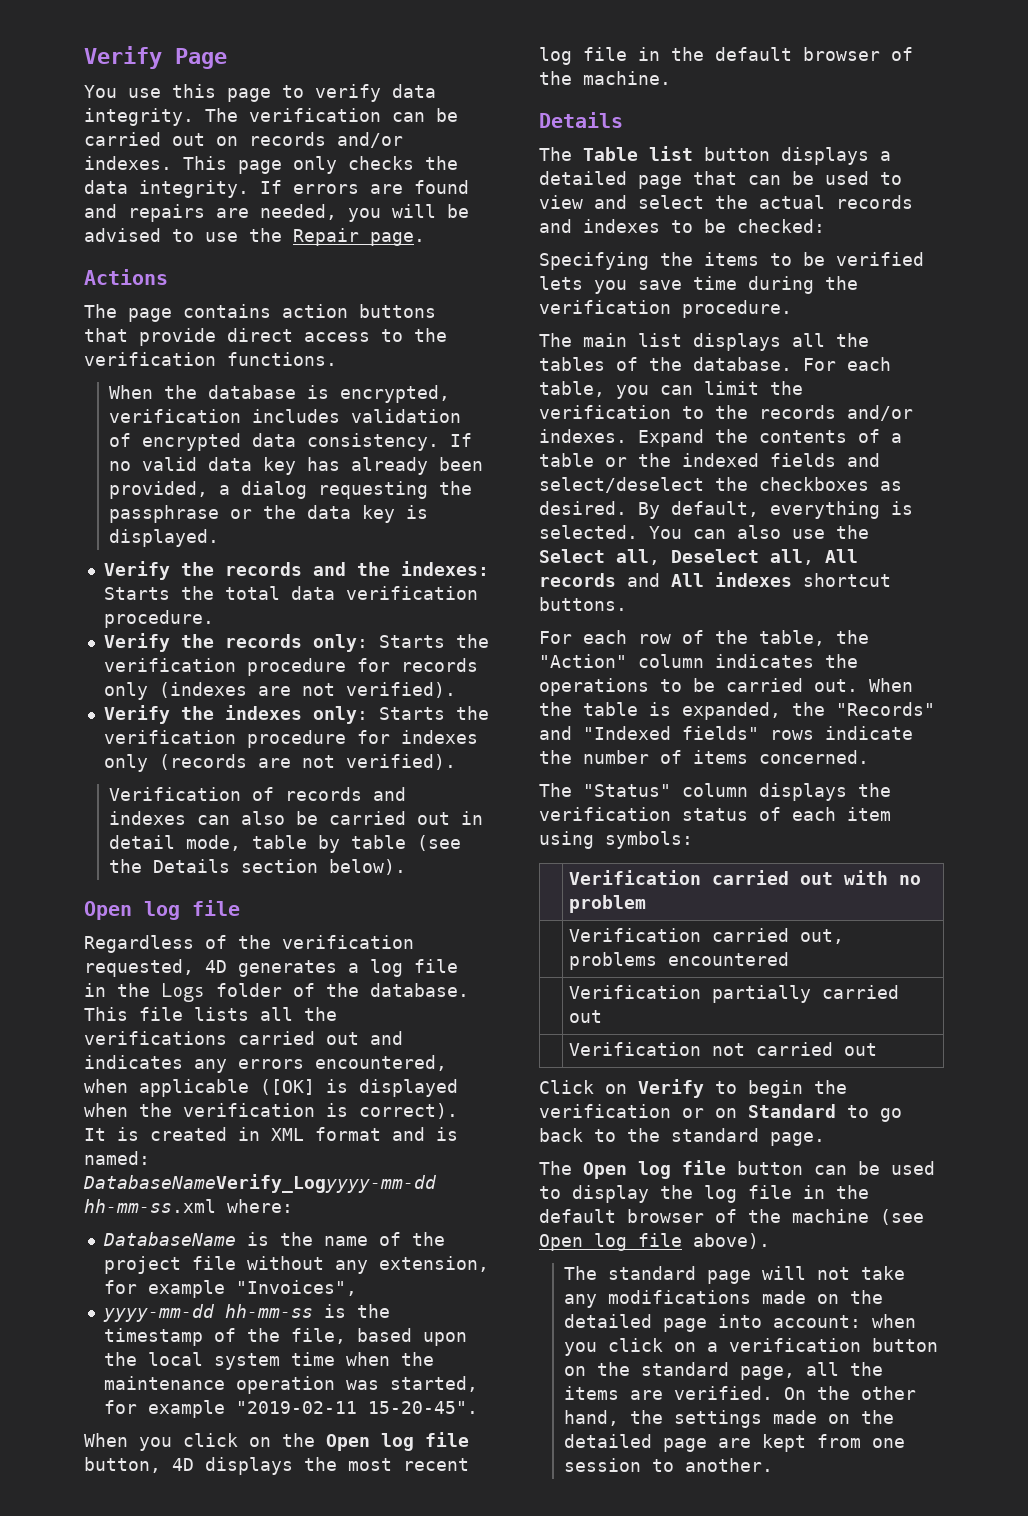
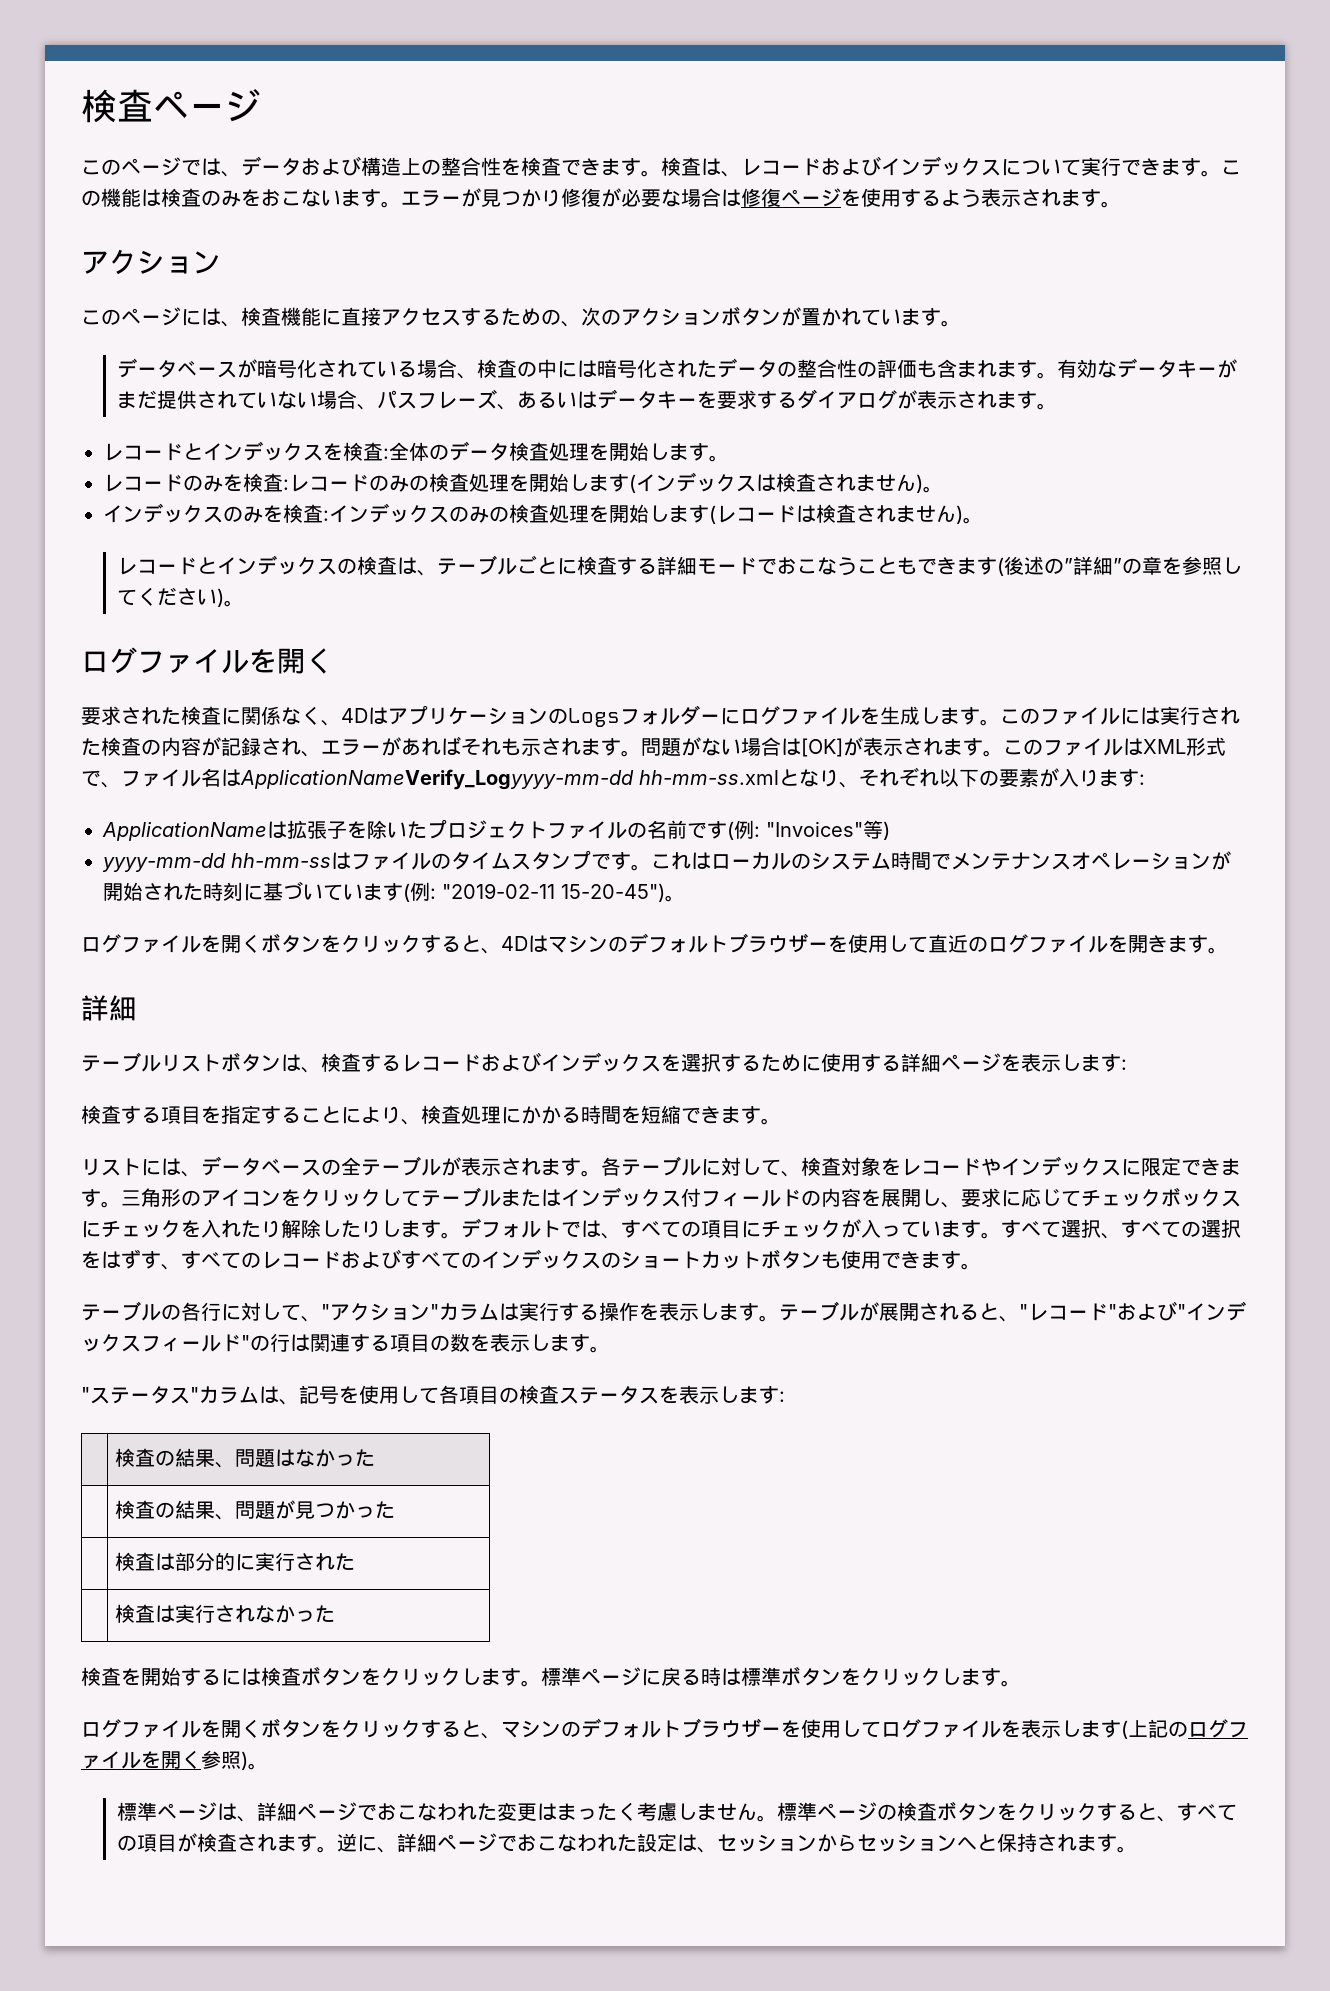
[84,46,227,69] [84,84,436,102] [84,108,458,126] [84,132,403,148] [84,156,458,174] [84,180,469,198] [84,204,469,222] [84,228,425,246] [84,269,168,285] [84,304,436,322] [84,328,447,346] [84,352,337,366] [109,385,451,403] [109,409,462,423] [109,433,473,451] [109,457,484,475] [109,481,473,499] [109,505,429,523] [109,529,220,547] [103,561,489,580] [103,586,478,600] [103,610,214,628] [103,633,489,652] [103,658,478,676] [103,682,456,700] [103,705,489,724] [103,730,478,748] [103,754,456,772] [109,787,407,801] [109,811,484,825] [109,835,462,853] [109,859,407,875] [84,900,240,920] [84,935,414,953] [84,959,458,977] [84,983,469,1002] [84,1007,337,1021] [84,1031,403,1045] [84,1055,447,1073] [84,1079,458,1097] [84,1103,458,1119] [84,1127,458,1141] [84,1151,150,1165] [83,1174,437,1193] [84,1199,293,1213] [102,1232,445,1246] [103,1256,489,1274] [103,1280,357,1298] [102,1304,390,1322] [103,1328,467,1346] [103,1352,434,1370] [103,1376,478,1394] [103,1400,478,1418] [84,1432,469,1451] [84,1457,469,1475] [539,47,913,65] [539,71,671,85] [539,112,623,128] [539,146,891,165] [539,171,902,189] [539,195,913,209] [539,219,825,233] [539,252,924,270] [539,276,858,294] [539,300,792,318] [539,333,869,351] [539,357,891,371] [539,381,803,399] [539,405,913,421] [539,429,902,447] [539,453,880,467] [539,477,902,493] [539,501,913,519] [539,525,869,539] [539,549,858,565] [539,572,891,587] [539,597,627,611] [539,630,869,646] [539,654,858,668] [539,678,913,696] [539,702,935,720] [539,726,913,740] [539,750,869,764] [539,783,891,801] [539,807,891,821] [539,831,693,849] [569,870,922,885] [569,895,647,913] [569,928,845,944] [569,952,790,970] [569,985,900,1003] [569,1010,603,1023] [569,1042,878,1056] [539,1079,847,1098] [539,1104,902,1122] [539,1128,825,1146] [539,1160,935,1179] [539,1185,869,1203] [539,1209,924,1225] [539,1233,770,1251] [564,1266,906,1284] [564,1290,884,1308] [564,1314,917,1332] [564,1338,939,1356] [564,1362,884,1380] [564,1386,917,1400] [564,1410,895,1428] [564,1434,906,1452] [564,1458,774,1472] Verify Page // You use this page to verify data integrity. The verification can be carried out on records and/or indexes. This page only checks the data integrity. If errors are found and repairs are needed, you will be advised to use the Repair page. // Actions // The page contains action buttons that provide direct access to the verification functions. // When the database is encrypted, verification includes validation of encrypted data consistency. If no valid data key has already been provided, a dialog requesting the passphrase or the data key is displayed. // Verify the records and the indexes: Starts the total data verification procedure. // Verify the records only: Starts the verification procedure for records only (indexes are not verified). // Verify the indexes only: Starts the verification procedure for indexes only (records are not verified). // Verification of records and indexes can also be carried out in detail mode, table by table (see the Details section below). // Open log file // Regardless of the verification requested, 4D generates a log file in the Logs folder of the database. This file lists all the verifications carried out and indicates any errors encountered, when applicable ([OK] is displayed when the verification is correct). It is created in XML format and is named: DatabaseNameVerify_Logyyyy-mm-dd hh-mm-ss.xml where: // DatabaseName is the name of the project file without any extension, for example "Invoices", // yyyy-mm-dd hh-mm-ss is the timestamp of the file, based upon the local system time when the maintenance operation was started, for example "2019-02-11 15-20-45". // When you click on the Open log file button, 4D displays the most recent log file in the default browser of the machine. // Details // The Table list button displays a detailed page that can be used to view and select the actual records and indexes to be checked: // Specifying the items to be verified lets you save time during the verification procedure. // The main list displays all the tables of the database. For each table, you can limit the verification to the records and/or indexes. Expand the contents of a table or the indexed fields and select/deselect the checkboxes as desired. By default, everything is selected. You can also use the Select all, Deselect all, All records and All indexes shortcut buttons. // For each row of the table, the "Action" column indicates the operations to be carried out. When the table is expanded, the "Records" and "Indexed fields" rows indicate the number of items concerned. // The "Status" column displays the verification status of each item using symbols: // | Verification carried out with no problem // | Verification carried out, problems encountered // | Verification partially carried out // | Verification not carried out // Click on Verify to begin the verification or on Standard to go back to the standard page. // The Open log file button can be used to display the log file in the default browser of the machine (see Open log file above). // The standard page will not take any modifications made on the detailed page into account: when you click on a verification button on the standard page, all the items are verified. On the other hand, the settings made on the detailed page are kept from one session to another. -> [81,89,261,123] [81,156,1241,177] [81,188,1121,208] [81,249,221,275] [81,306,961,327] [116,358,1237,379] [116,389,1057,410] [103,441,729,462] [103,472,943,493] [103,503,983,524] [116,555,1242,576] [116,587,244,607] [81,647,333,674] [81,705,1240,727] [81,736,1226,757] [81,767,1145,790] [102,819,890,841] [102,850,1231,872] [103,881,685,902] [81,933,1228,954] [81,995,137,1021] [81,1052,1127,1073] [81,1105,781,1125] [81,1156,1241,1177] [81,1187,1241,1208] [81,1218,1241,1239] [81,1249,981,1270] [81,1301,1246,1322] [81,1333,610,1353] [81,1385,785,1405] [115,1448,376,1468] [115,1500,396,1520] [115,1552,356,1571] [115,1604,336,1623] [81,1666,1021,1687] [81,1718,1248,1739] [81,1750,268,1770] [116,1801,1237,1822] [116,1833,1137,1853] 検査ページ // このページでは、データおよび構造上の整合性を検査できます。検査は、レコードおよびインデックスについて実行できます。この機能は検査のみをおこないます。エラーが見つかり修復が必要な場合は修復ページを使用するよう表示されます。 // アクション // このページには、検査機能に直接アクセスするための、次のアクションボタンが置かれています。 // データベースが暗号化されている場合、検査の中には暗号化されたデータの整合性の評価も含まれます。有効なデータキーがまだ提供されていない場合、パスフレーズ、あるいはデータキーを要求するダイアログが表示されます。 // レコードとインデックスを検査:全体のデータ検査処理を開始します。 // レコードのみを検査:レコードのみの検査処理を開始します(インデックスは検査されません)。 // インデックスのみを検査:インデックスのみの検査処理を開始します(レコードは検査されません)。 // レコードとインデックスの検査は、テーブルごとに検査する詳細モードでおこなうこともできます(後述の”詳細”の章を参照してください)。 // ログファイルを開く // 要求された検査に関係なく、4DはアプリケーションのLogsフォルダーにログファイルを生成します。このファイルには実行された検査の内容が記録され、エラーがあればそれも示されます。問題がない場合は[OK]が表示されます。このファイルはXML形式で、ファイル名はApplicationNameVerify_Logyyyy-mm-dd hh-mm-ss.xmlとなり、それぞれ以下の要素が入ります: // ApplicationNameは拡張子を除いたプロジェクトファイルの名前です(例: "Invoices"等) // yyyy-mm-dd hh-mm-ssはファイルのタイムスタンプです。これはローカルのシステム時間でメンテナンスオペレーションが開始された時刻に基づいています(例: "2019-02-11 15-20-45")。 // ログファイルを開くボタンをクリックすると、4Dはマシンのデフォルトブラウザーを使用して直近のログファイルを開きます。 // 詳細 // テーブルリストボタンは、検査するレコードおよびインデックスを選択するために使用する詳細ページを表示します: // 検査する項目を指定することにより、検査処理にかかる時間を短縮できます。 // リストには、データベースの全テーブルが表示されます。各テーブルに対して、検査対象をレコードやインデックスに限定できます。三角形のアイコンをクリックしてテーブルまたはインデックス付フィールドの内容を展開し、要求に応じてチェックボックスにチェックを入れたり解除したりします。デフォルトでは、すべての項目にチェックが入っています。すべて選択、すべての選択をはずす、すべてのレコードおよびすべてのインデックスのショートカットボタンも使用できます。 // テーブルの各行に対して、"アクション"カラムは実行する操作を表示します。テーブルが展開されると、"レコード"および"インデックスフィールド"の行は関連する項目の数を表示します。 // "ステータス"カラムは、記号を使用して各項目の検査ステータスを表示します: // | 検査の結果、問題はなかった // | 検査の結果、問題が見つかった // | 検査は部分的に実行された // | 検査は実行されなかった // 検査を開始するには検査ボタンをクリックします。標準ページに戻る時は標準ボタンをクリックします。 // ログファイルを開くボタンをクリックすると、マシンのデフォルトブラウザーを使用してログファイルを表示します(上記のログファイルを開く参照)。 // 標準ページは、詳細ページでおこなわれた変更はまったく考慮しません。標準ページの検査ボタンをクリックすると、すべての項目が検査されます。逆に、詳細ページでおこなわれた設定は、セッションからセッションへと保持されます。

